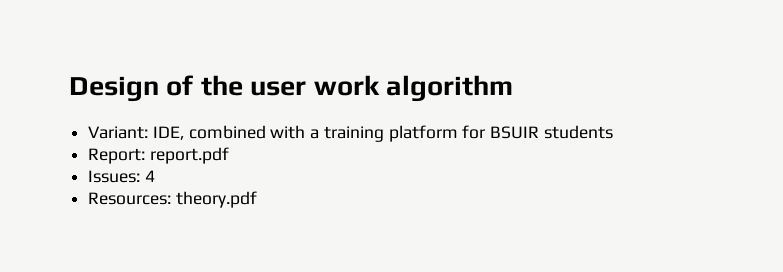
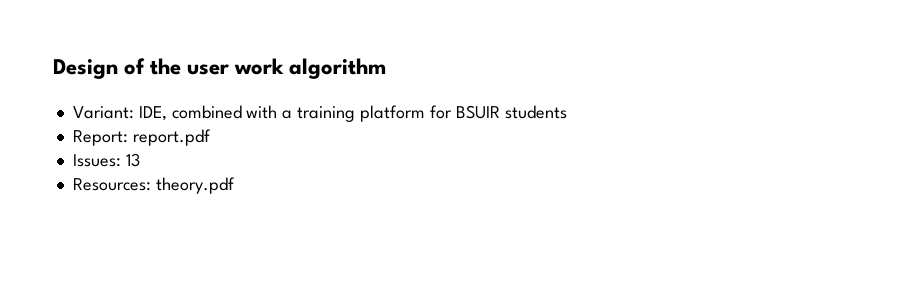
[144,170,155,182] 4 -> [125,153,140,167] 13

